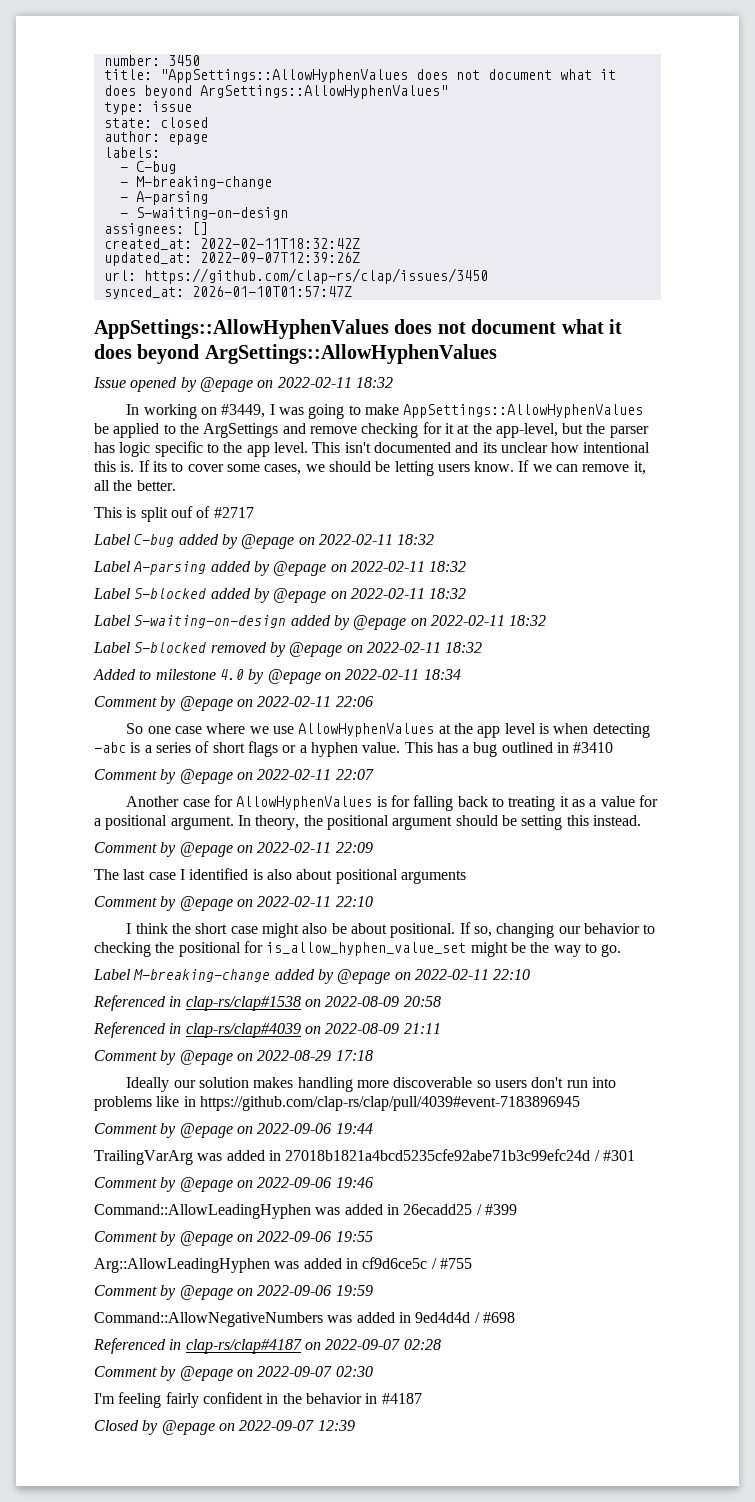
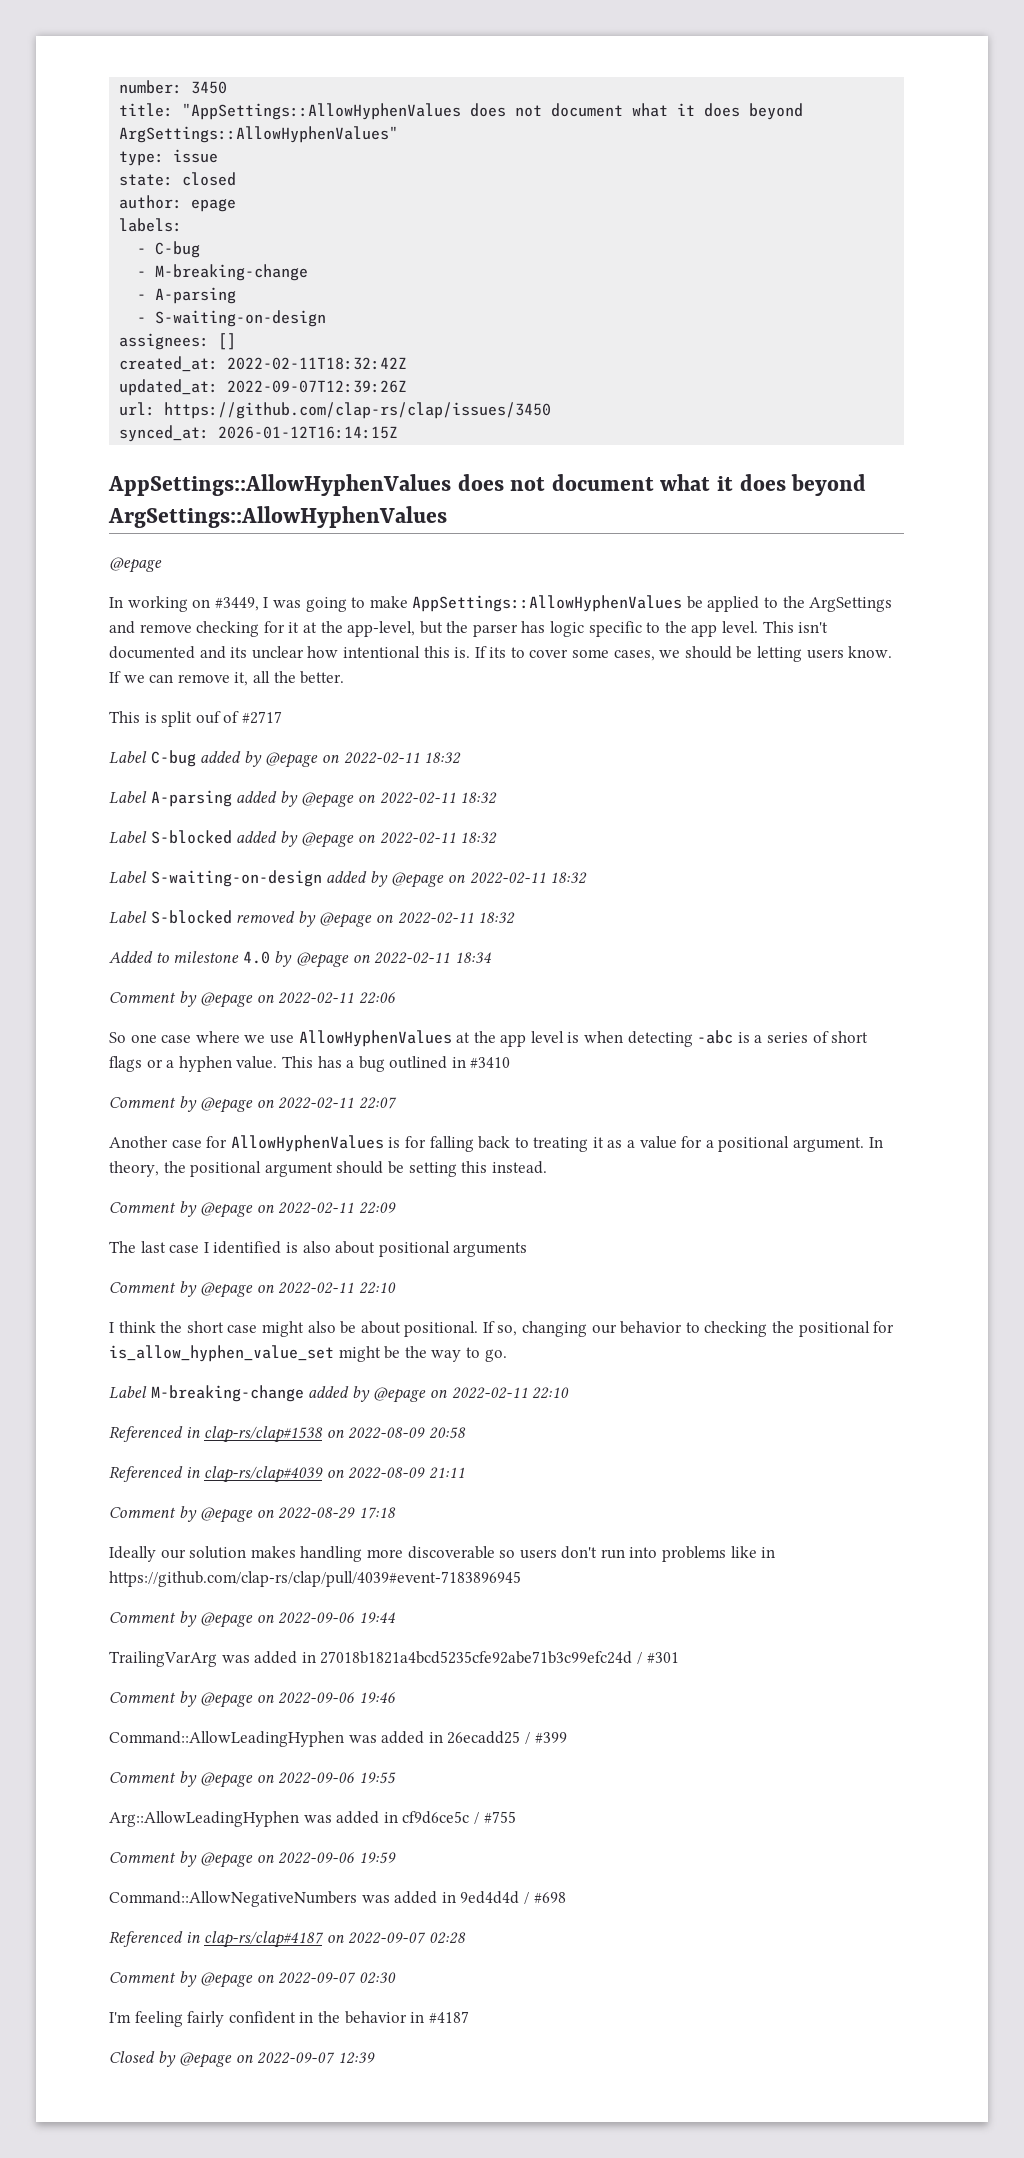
[191,286,352,297] 2026-01-10T01:57:47Z -> [218,426,399,439] 2026-01-12T16:14:15Z
[93,377,393,392] Issue opened by @epage on 2022-02-11 18:32 -> [109,557,162,573] @epage

